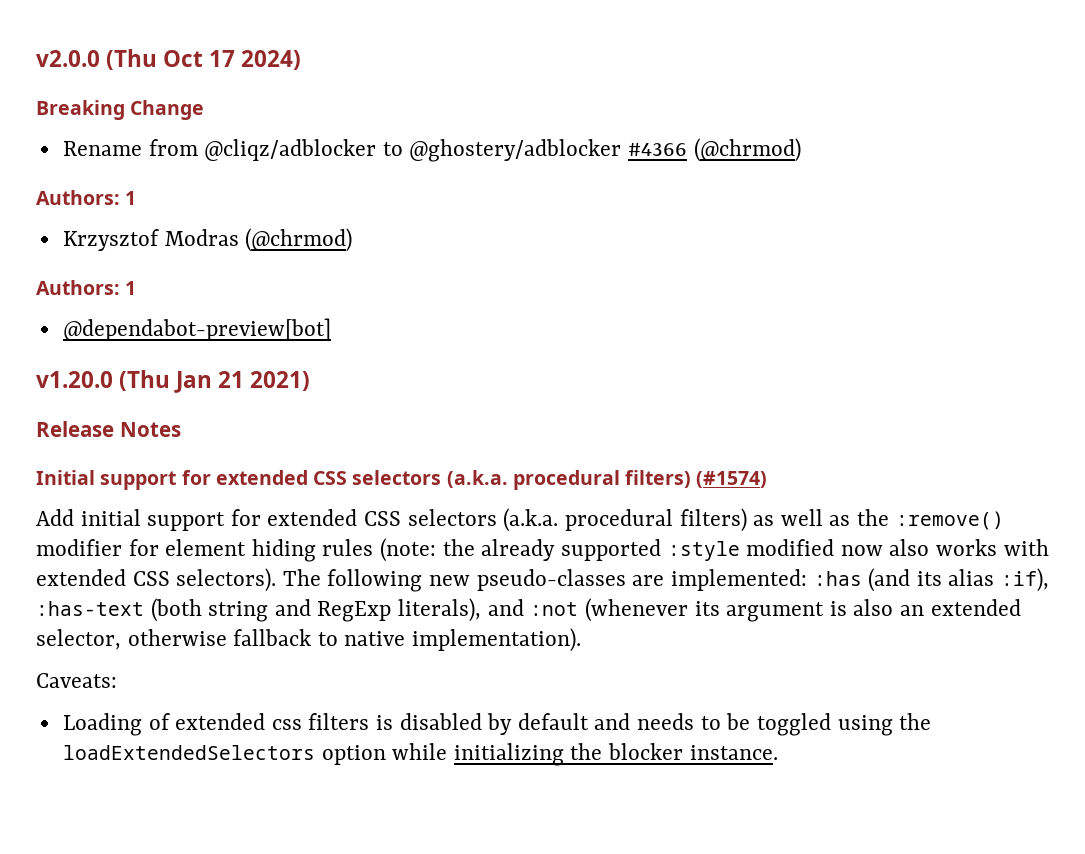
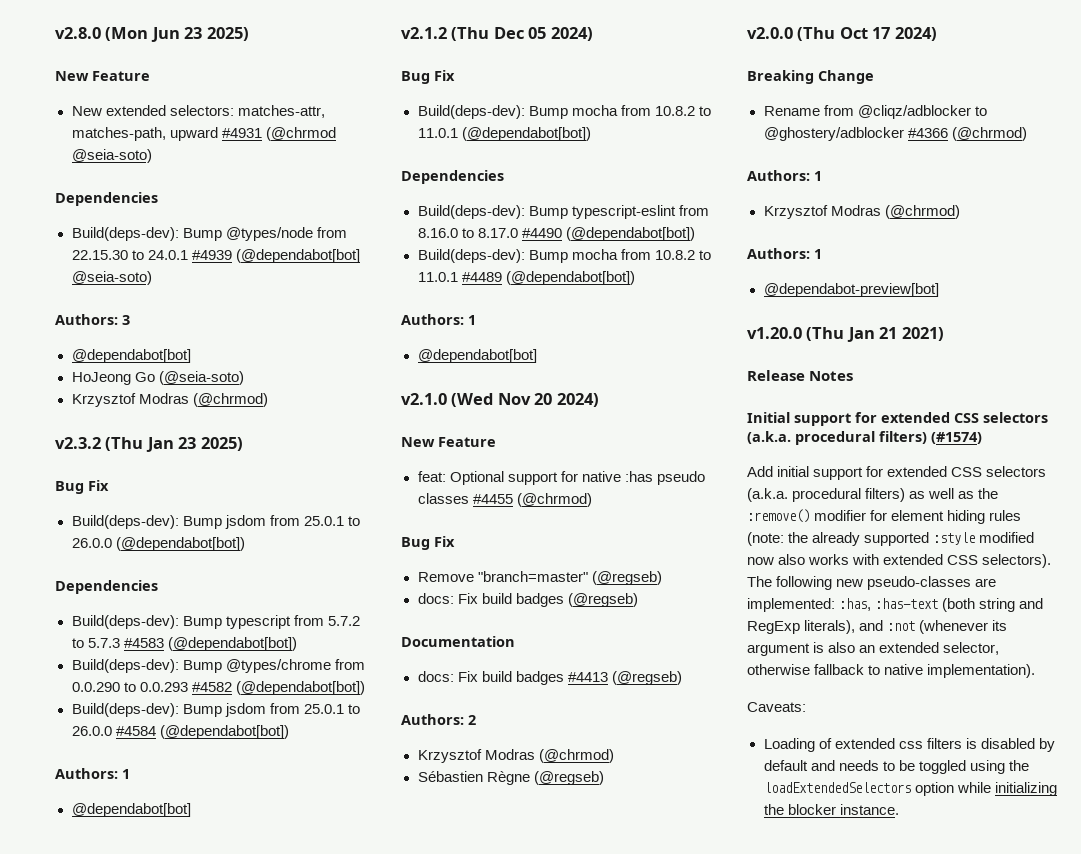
(36, 58) none -> [55,27,249,42] [55,71,150,81] [71,105,325,118] [71,127,336,141] [71,149,152,163] [55,192,158,206] [71,227,347,241] [71,249,360,263] [71,271,152,285] [55,314,130,325] [71,349,191,363] [71,371,244,385] [71,393,268,407] [55,437,243,452] [55,480,109,494] [71,515,360,529] [71,537,245,551] [55,580,158,594] [71,615,360,629] [71,637,297,651] [71,659,365,673] [71,681,365,695] [71,703,360,717] [71,725,289,739] [55,768,130,779] [71,803,191,817] [401,27,593,41] [401,70,455,84] [417,105,711,119] [417,127,591,141] [401,170,504,184] [417,205,709,219] [417,227,695,241] [417,249,711,263] [417,271,635,285] [401,314,476,325] [417,349,537,363] [401,393,599,407] [401,437,496,447] [417,471,705,485] [417,493,592,507] [401,536,455,550] [417,571,662,585] [417,593,638,607] [401,636,515,647] [417,671,682,685] [401,714,476,725] [417,749,614,763] [417,771,604,785] v2.8.0 (Mon Jun 23 2025) // New Feature // New extended selectors: matches-attr, matches-path, upward #4931 (@chrmod @seia-soto) // Dependencies // Build(deps-dev): Bump @types/node from 22.15.30 to 24.0.1 #4939 (@dependabot[bot] @seia-soto) // Authors: 3 // @dependabot[bot] // HoJeong Go (@seia-soto) // Krzysztof Modras (@chrmod) // v2.3.2 (Thu Jan 23 2025) // Bug Fix // Build(deps-dev): Bump jsdom from 25.0.1 to 26.0.0 (@dependabot[bot]) // Dependencies // Build(deps-dev): Bump typescript from 5.7.2 to 5.7.3 #4583 (@dependabot[bot]) // Build(deps-dev): Bump @types/chrome from 0.0.290 to 0.0.293 #4582 (@dependabot[bot]) // Build(deps-dev): Bump jsdom from 25.0.1 to 26.0.0 #4584 (@dependabot[bot]) // Authors: 1 // @dependabot[bot] // v2.1.2 (Thu Dec 05 2024) // Bug Fix // Build(deps-dev): Bump mocha from 10.8.2 to 11.0.1 (@dependabot[bot]) // Dependencies // Build(deps-dev): Bump typescript-eslint from 8.16.0 to 8.17.0 #4490 (@dependabot[bot]) // Build(deps-dev): Bump mocha from 10.8.2 to 11.0.1 #4489 (@dependabot[bot]) // Authors: 1 // @dependabot[bot] // v2.1.0 (Wed Nov 20 2024) // New Feature // feat: Optional support for native :has pseudo classes #4455 (@chrmod) // Bug Fix // Remove "branch=master" (@regseb) // docs: Fix build badges (@regseb) // Documentation // docs: Fix build badges #4413 (@regseb) // Authors: 2 // Krzysztof Modras (@chrmod) // Sébastien Règne (@regseb) //
[813,568,1049,592] :has (and its alias :if), -> [839,598,872,611] :has,

